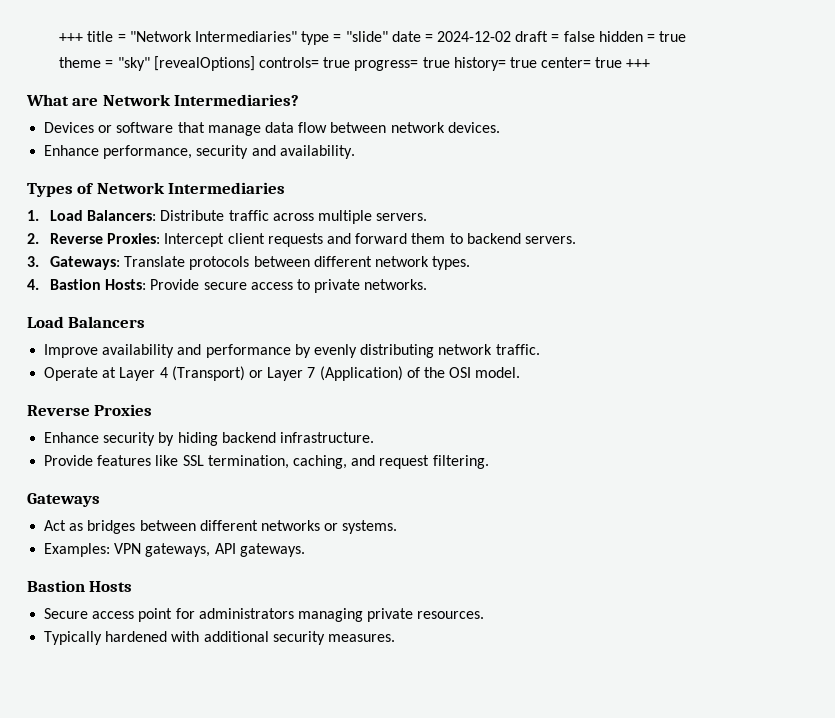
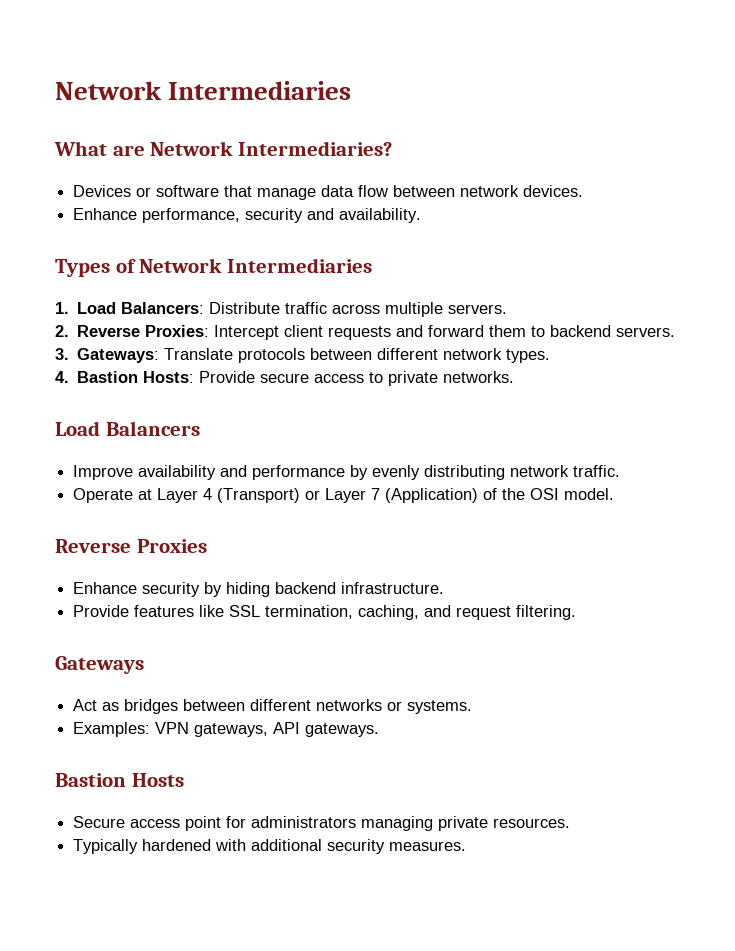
[59,31,687,45] [59,56,651,71] +++ title = "Network Intermediaries" type = "slide" date = 2024-12-02 draft = false hidden = true // theme = "sky" [revealOptions] controls= true progress= true history= true center= true +++ -> [55,81,352,100] Network Intermediaries

